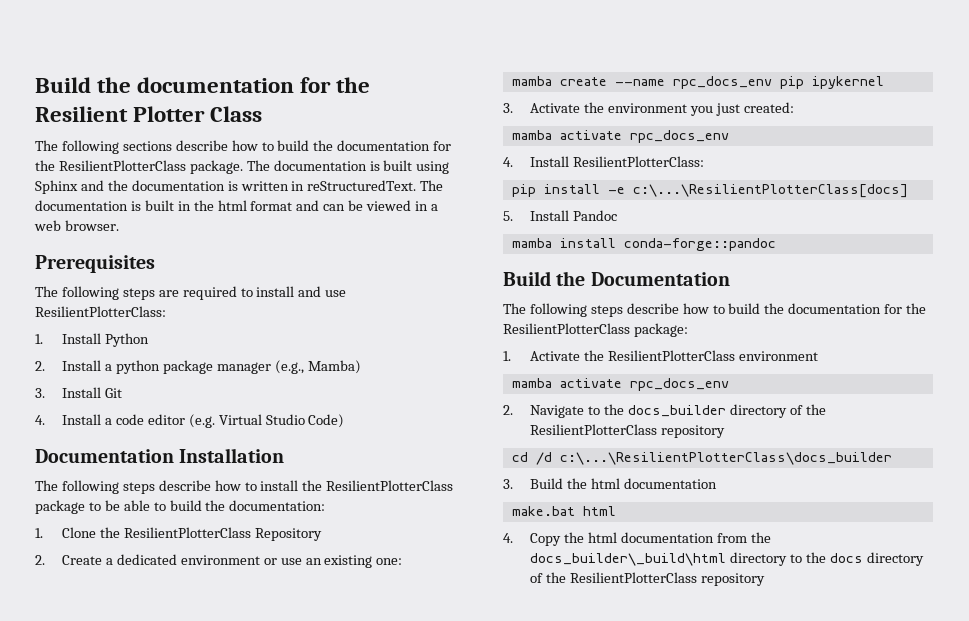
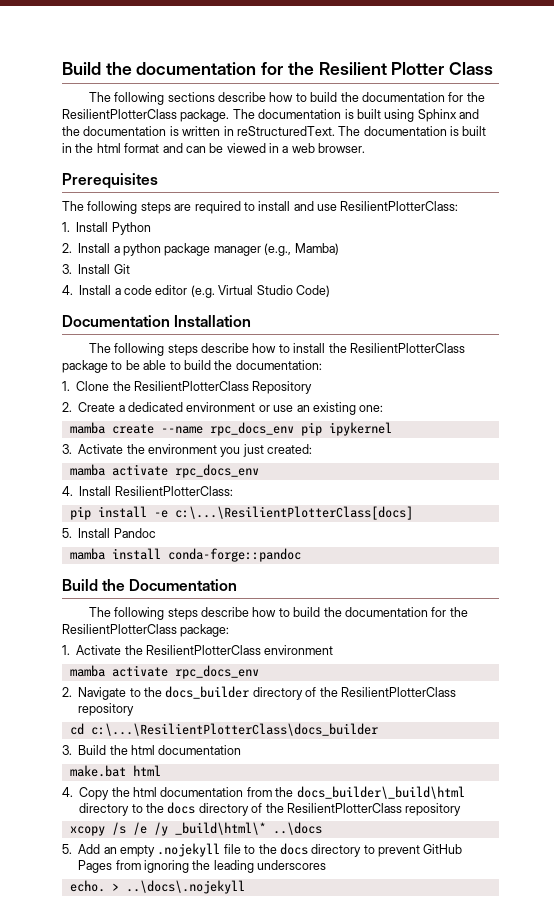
[535,452,552,465] /d -> (84, 729) none
(765, 579) none -> [69,822,322,836] [62,843,463,857] [78,860,327,873] [69,880,245,894] // xcopy /s /e /y _build\html\* ..\docs // 5. Add an empty .nojekyll file to the docs directory to prevent GitHub Pages from ignoring the leading underscores // echo. > ..\docs\.nojekyll

